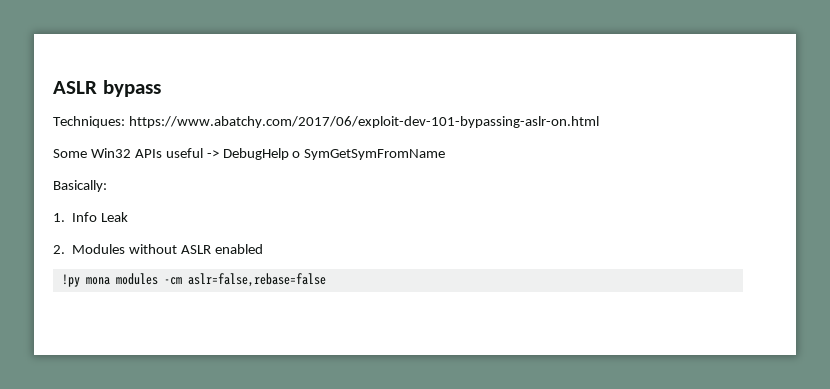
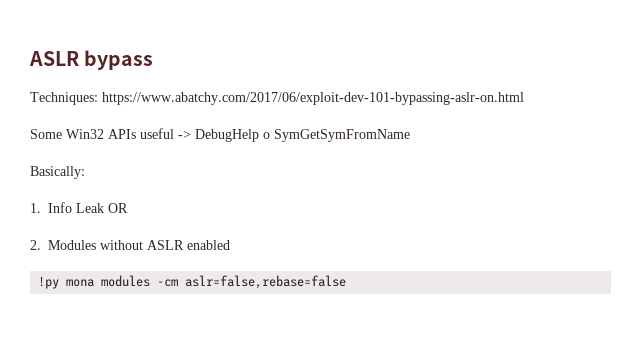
(129, 217) none -> [108,203,128,213] OR

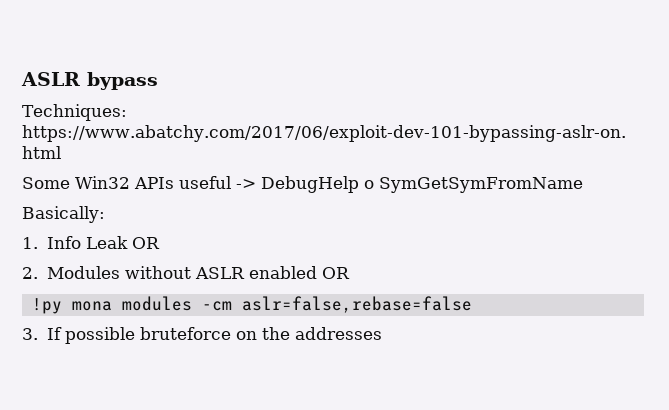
(230, 245) none -> [321,267,350,279] OR
(347, 282) none -> [22,327,382,344] // 3. If possible bruteforce on the addresses

